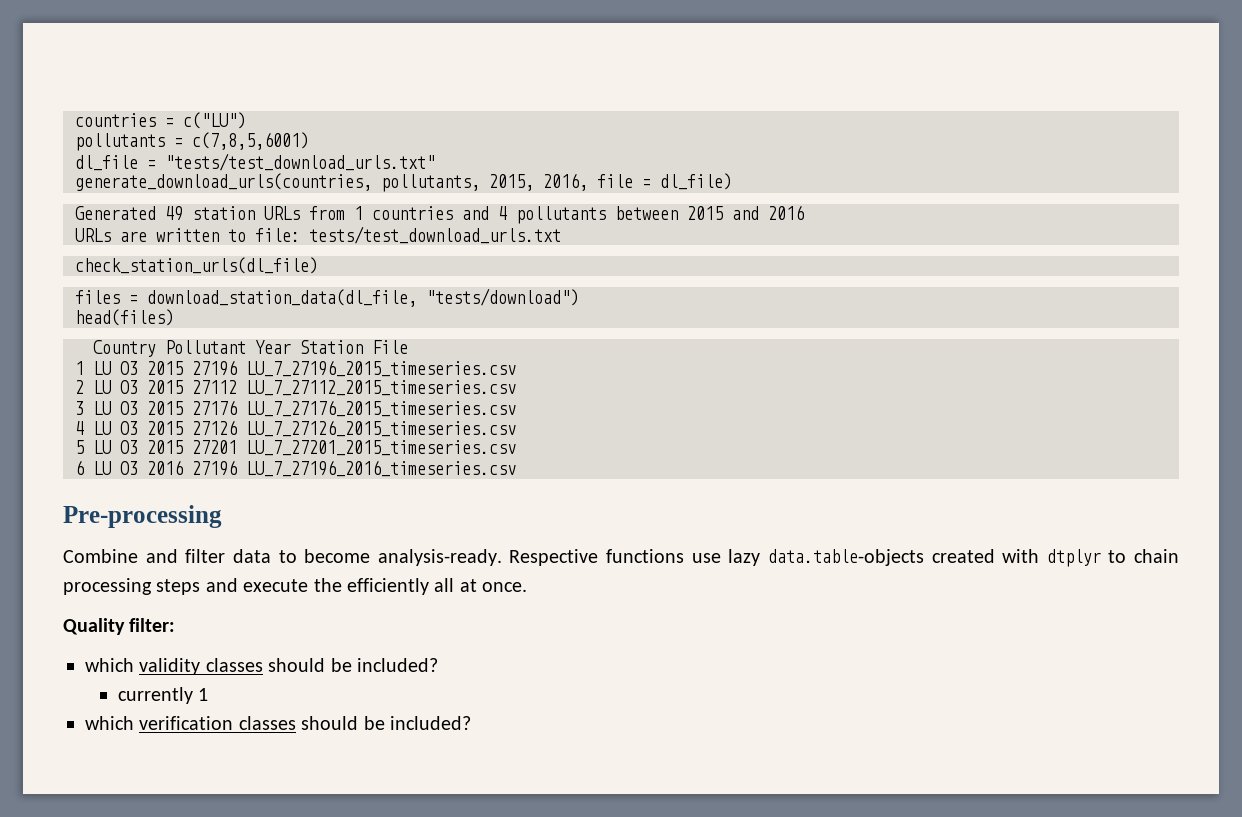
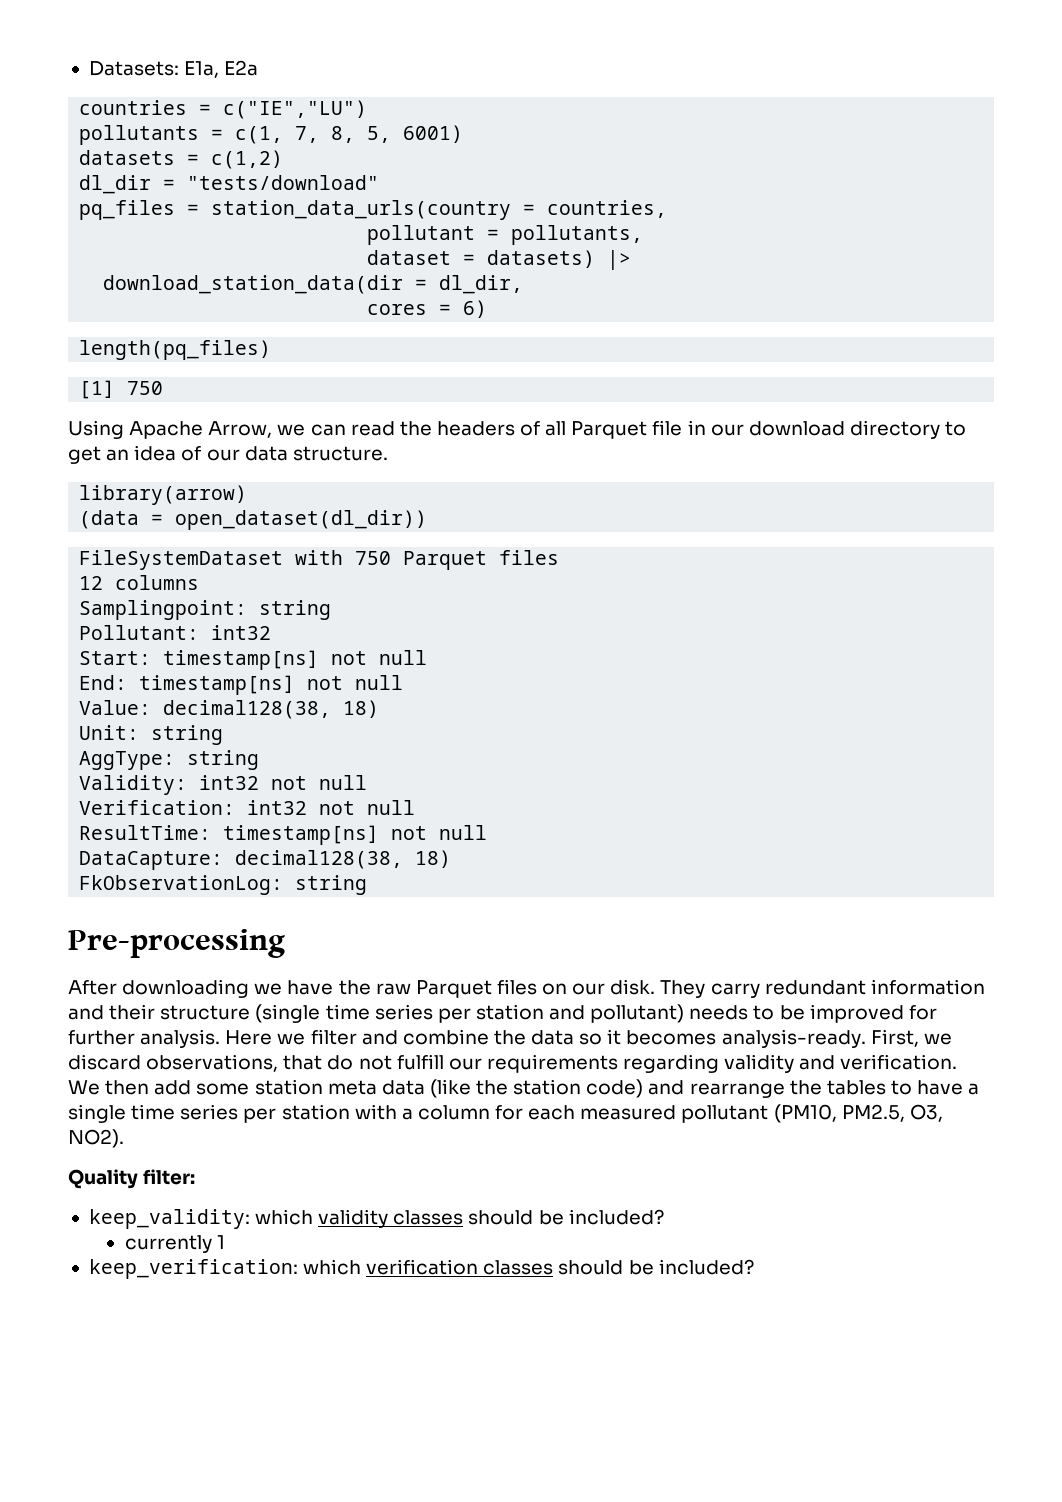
(75, 120) none -> [88,60,259,78] Datasets: E1a, E2a //
[183,112,246,129] c("LU") -> [223,100,368,119] c("IE","LU")
[192,132,309,150] [75,153,435,171] [75,173,732,192] [75,205,804,224] [75,226,561,244] [75,257,318,274] [75,288,579,307] [75,309,174,326] [93,340,408,357] [75,360,516,377] [75,380,516,396] [75,400,516,417] [75,420,516,437] [75,440,516,456] [75,460,516,477] [63,505,222,528] [63,549,1179,567] [63,578,528,595] c(7,8,5,6001) // dl_file = "tests/test_download_urls.txt" // generate_download_urls(countries, pollutants, 2015, 2016, file = dl_file) // Generated 49 station URLs from 1 countries and 4 pollutants between 2015 and 2016 // URLs are written to file: tests/test_download_urls.txt // check_station_urls(dl_file) // files = download_station_data(dl_file, "tests/download") // head(files) // Country Pollutant Year Station File // 1 LU O3 2015 27196 LU_7_27196_2015_timeseries.csv // 2 LU O3 2015 27112 LU_7_27112_2015_timeseries.csv // 3 LU O3 2015 27176 LU_7_27176_2015_timeseries.csv // 4 LU O3 2015 27126 LU_7_27126_2015_timeseries.csv // 5 LU O3 2015 27201 LU_7_27201_2015_timeseries.csv // 6 LU O3 2016 27196 LU_7_27196_2016_timeseries.csv // Pre-processing // Combine and filter data to become analysis-ready. Respective functions use lazy data.table-objects created with dtplyr to chain processing steps and execute the efficiently all at once. -> [235,125,464,144] [79,150,284,169] [79,175,380,194] [79,200,668,220] [367,225,644,245] [367,250,632,270] [103,275,524,294] [367,300,488,318] [79,340,272,360] [79,380,164,399] [68,420,967,439] [68,445,388,464] [79,485,248,505] [79,510,428,530] [79,550,560,570] [79,575,200,590] [79,600,332,620] [79,625,272,640] [79,650,428,670] [79,675,404,695] [79,700,380,719] [79,725,224,745] [79,750,260,770] [79,775,368,795] [79,800,416,815] [79,825,488,845] [79,850,452,870] [79,875,368,895] [68,929,285,958] [68,979,985,998] [68,1004,937,1023] [68,1029,952,1048] [68,1054,958,1073] [68,1079,980,1098] [68,1104,943,1123] [68,1129,124,1148] c(1, 7, 8, 5, 6001) // datasets = c(1,2) // dl_dir = "tests/download" // pq_files = station_data_urls(country = countries, // pollutant = pollutants, // dataset = datasets) |> // download_station_data(dir = dl_dir, // cores = 6) // length(pq_files) // [1] 750 // Using Apache Arrow, we can read the headers of all Parquet file in our download directory to get an idea of our data structure. // library(arrow) // (data = open_dataset(dl_dir)) // FileSystemDataset with 750 Parquet files // 12 columns // Samplingpoint: string // Pollutant: int32 // Start: timestamp[ns] not null // End: timestamp[ns] not null // Value: decimal128(38, 18) // Unit: string // AggType: string // Validity: int32 not null // Verification: int32 not null // ResultTime: timestamp[ns] not null // DataCapture: decimal128(38, 18) // FkObservationLog: string // Pre-processing // After downloading we have the raw Parquet files on our disk. They carry redundant information and their structure (single time series per station and pollutant) needs to be improved for further analysis. Here we filter and combine the data so it becomes analysis-ready. First, we discard observations, that do not fulfill our requirements regarding validity and verification. We then add some station meta data (like the station code) and rearrange the tables to have a single time series per station with a column for each measured pollutant (PM10, PM2.5, O3, NO2).
(176, 625) none -> [88,1209,250,1229] keep_validity:
(209, 694) none -> [88,1259,298,1279] keep_verification:

